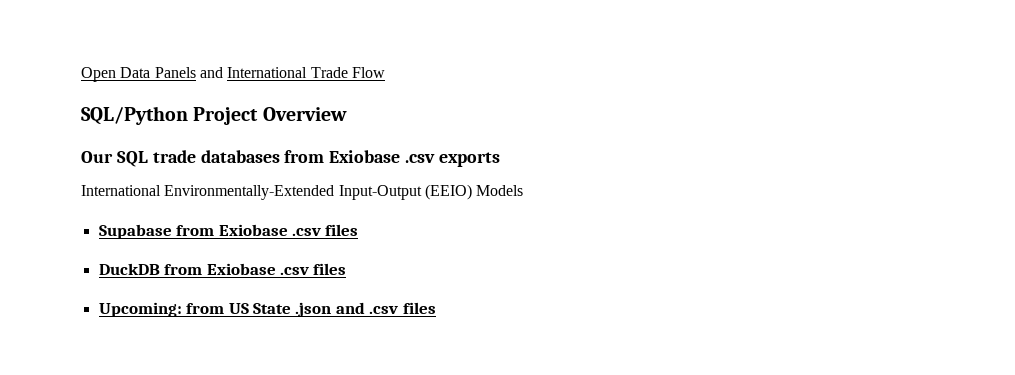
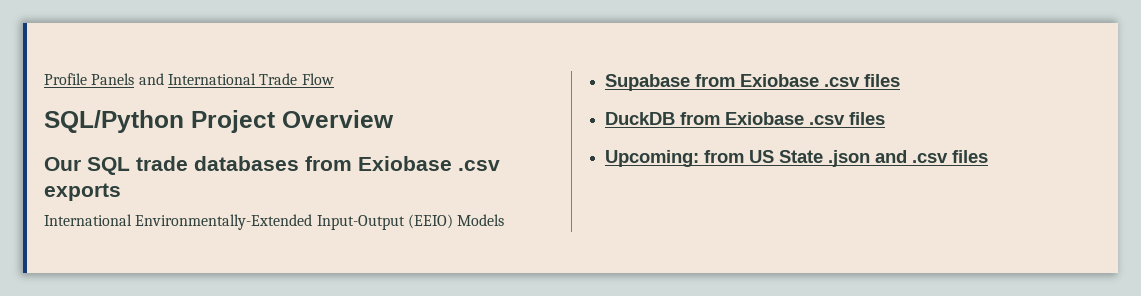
[81,67,151,82] Open Data -> [44,73,87,85] Profile

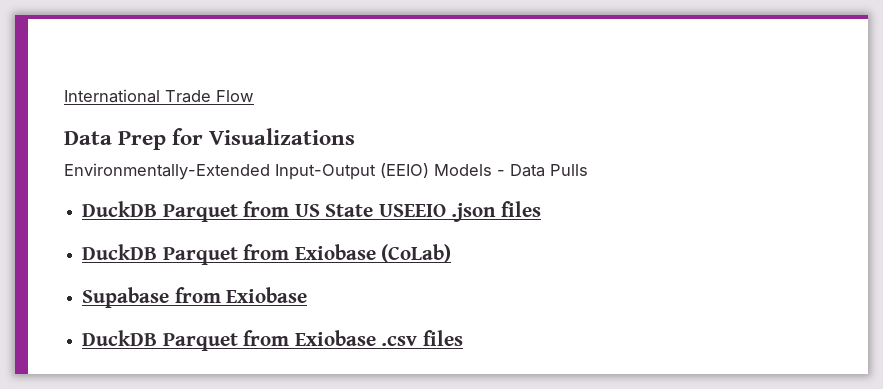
[44,73,164,85] Profile Panels and -> (64, 96) none
[44,110,394,133] [44,156,500,175] [44,183,121,201] [44,214,505,230] SQL/Python Project Overview // Our SQL trade databases from Exiobase .csv exports // International Environmentally-Extended Input-Output (EEIO) Models -> [64,128,356,150] [64,163,588,180] [82,201,541,222] [82,244,452,265] Data Prep for Visualizations // Environmentally-Extended Input-Output (EEIO) Models - Data Pulls // DuckDB Parquet from US State USEEIO .json files // DuckDB Parquet from Exiobase (CoLab)
[823,74,900,87] [604,112,885,125] [604,150,988,167] .csv files // DuckDB from Exiobase .csv files // Upcoming: from US State .json and .csv files -> [82,330,463,351] // DuckDB Parquet from Exiobase .csv files

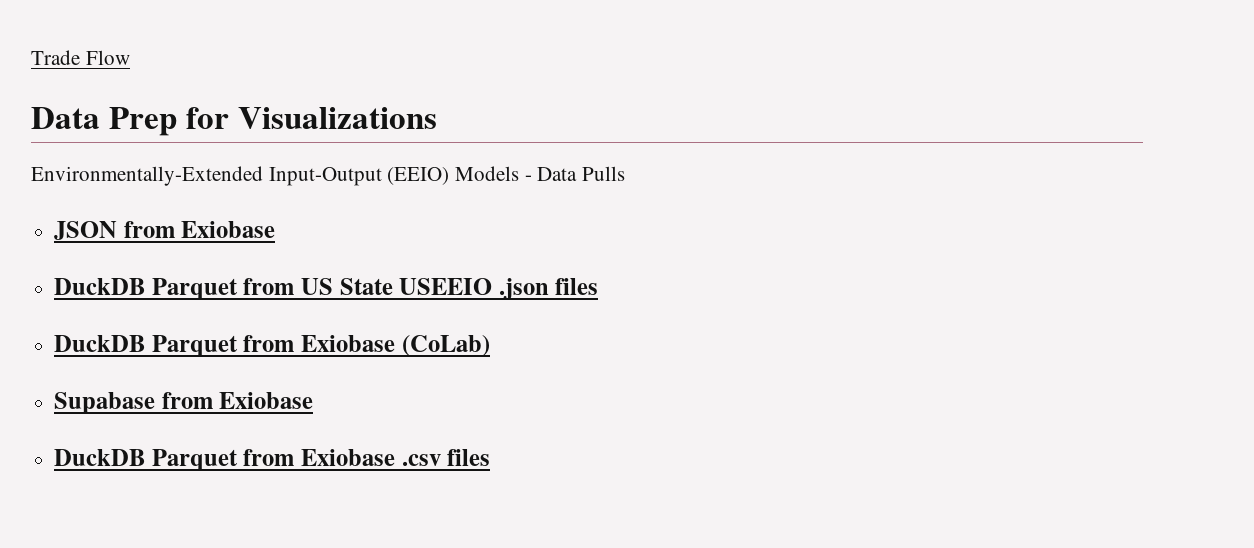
[64,89,160,103] International -> (31, 57) none
(588, 170) none -> [54,221,276,240] // JSON from Exiobase

